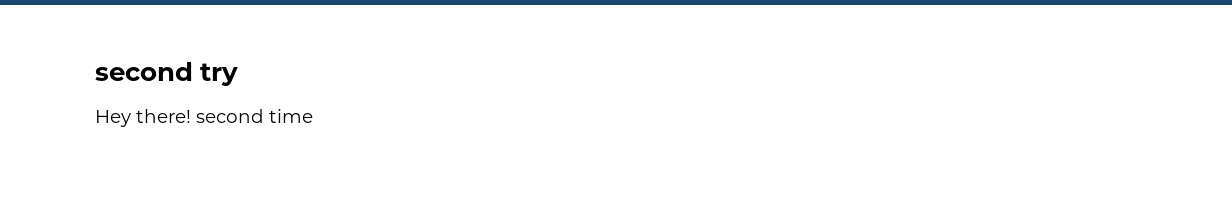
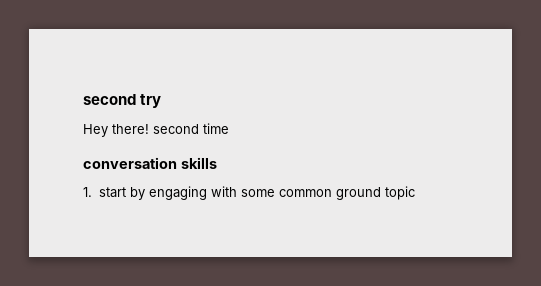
(313, 116) none -> [83,157,217,169] [83,186,415,200] // conversation skills // 1. start by engaging with some common ground topic

